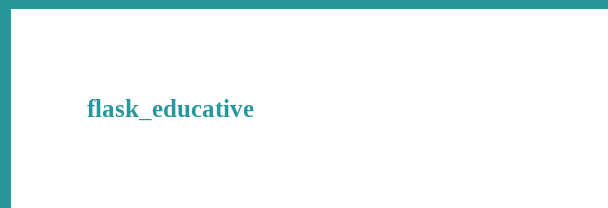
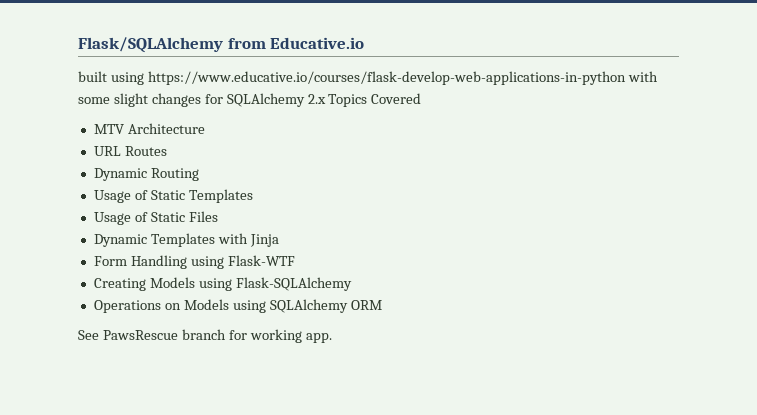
[87,99,254,121] flask_educative -> [78,37,365,53] [78,71,658,85] [78,93,422,107] [93,123,205,134] [93,146,167,156] [93,168,199,181] [93,189,253,203] [93,211,218,225] [93,233,279,247] [93,255,295,269] [93,277,352,291] [93,299,382,313] [78,329,332,343] Flask/SQLAlchemy from Educative.io // built using https://www.educative.io/courses/flask-develop-web-applications-in-python with some slight changes for SQLAlchemy 2.x Topics Covered // MTV Architecture // URL Routes // Dynamic Routing // Usage of Static Templates // Usage of Static Files // Dynamic Templates with Jinja // Form Handling using Flask-WTF // Creating Models using Flask-SQLAlchemy // Operations on Models using SQLAlchemy ORM // See PawsRescue branch for working app.

